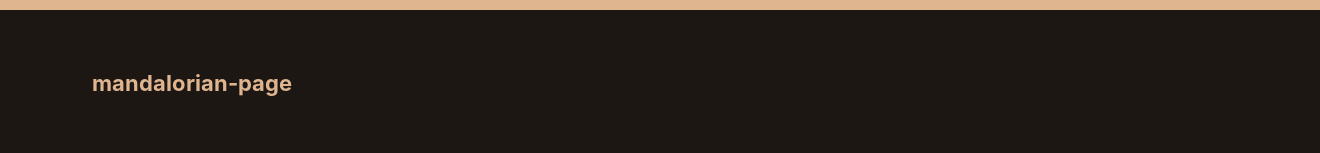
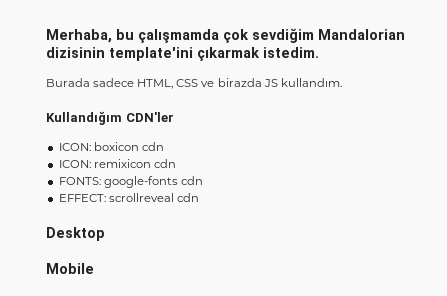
[92,74,292,96] mandalorian-page -> [46,28,405,43] [46,47,319,61] [46,78,342,89] [46,111,174,125] [58,142,164,151] [58,159,176,168] [58,176,203,188] [58,193,199,202] [46,227,105,241] [46,263,94,274] Merhaba, bu çalışmamda çok sevdiğim Mandalorian dizisinin template'ini çıkarmak istedim. // Burada sadece HTML, CSS ve birazda JS kullandım. // Kullandığım CDN'ler // ICON: boxicon cdn // ICON: remixicon cdn // FONTS: google-fonts cdn // EFFECT: scrollreveal cdn // Desktop // Mobile

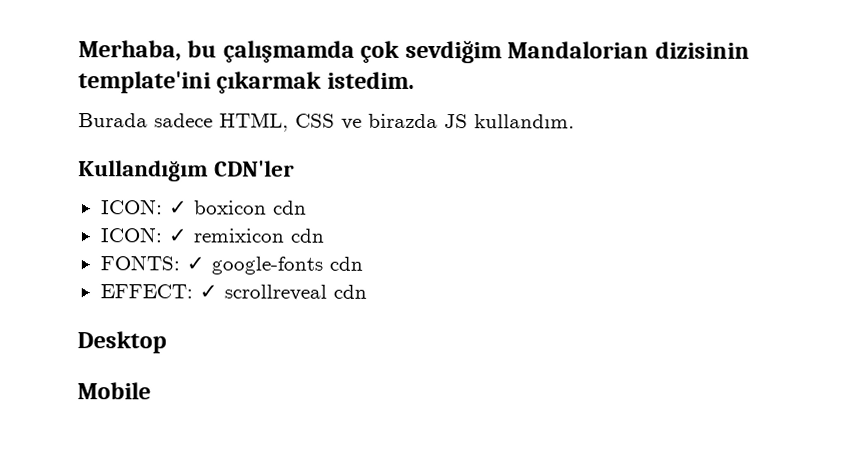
(91, 147) none -> [168,200,188,215] ✓
(91, 164) none -> [167,228,188,243] ✓
(101, 181) none -> [185,256,205,271] ✓
(106, 198) none -> [198,284,218,299] ✓

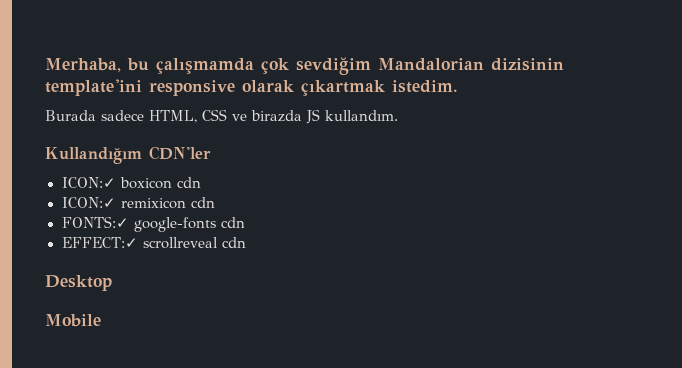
[216,71,323,94] çıkarmak -> [149,80,385,96] responsive olarak çıkartmak
[100,199,188,215] ICON: ✓ -> [61,177,116,188] ICON:✓
[99,227,188,243] ICON: ✓ -> [61,197,116,208] ICON:✓
[99,255,205,271] FONTS: ✓ -> [61,216,129,228] FONTS:✓
[99,284,218,299] EFFECT: ✓ -> [61,237,138,248] EFFECT:✓

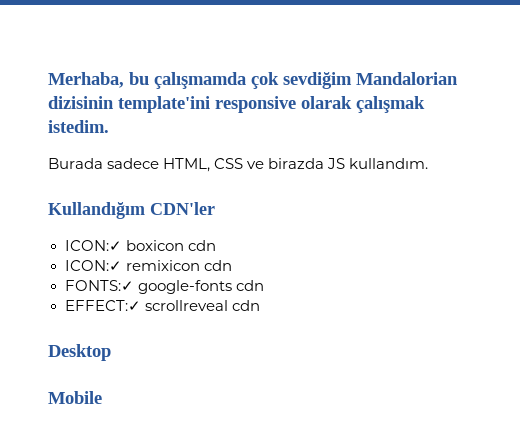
[301,80,385,96] çıkartmak -> [356,96,425,113] çalışmak

